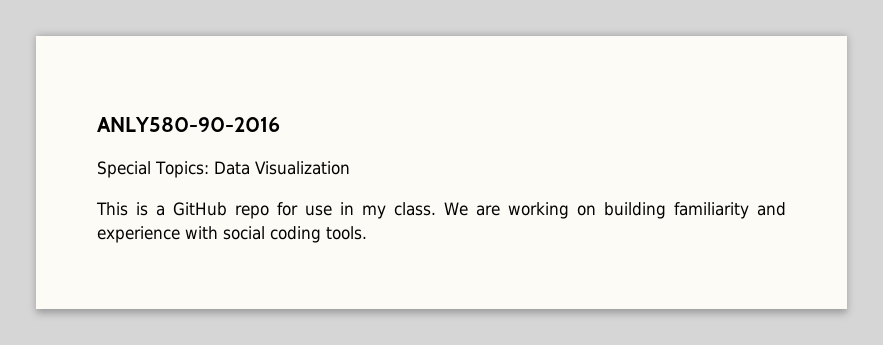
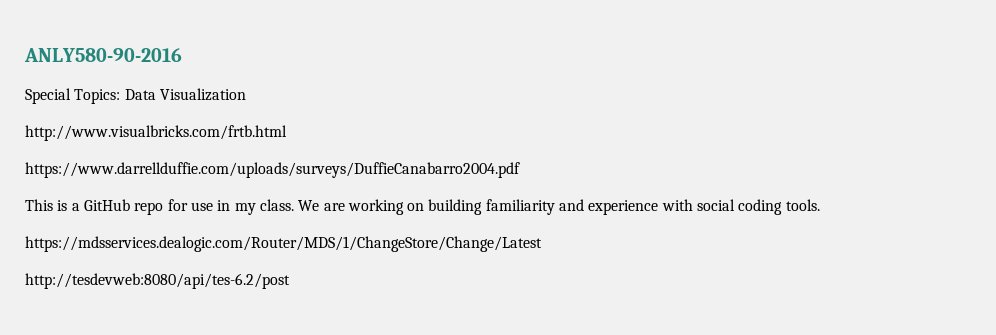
(350, 168) none -> [25,125,287,141] [25,162,520,178] // http://www.visualbricks.com/frtb.html // https://www.darrellduffie.com/uploads/surveys/DuffieCanabarro2004.pdf
(367, 233) none -> [25,236,542,252] [25,273,290,289] // https://mdsservices.dealogic.com/Router/MDS/1/ChangeStore/Change/Latest // http://tesdevweb:8080/api/tes-6.2/post

